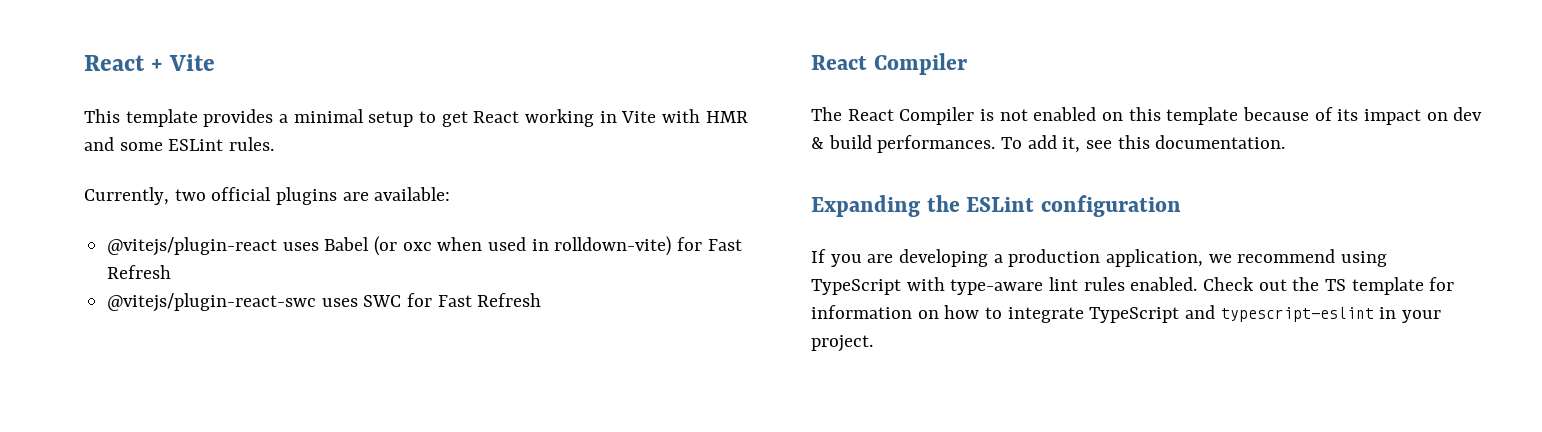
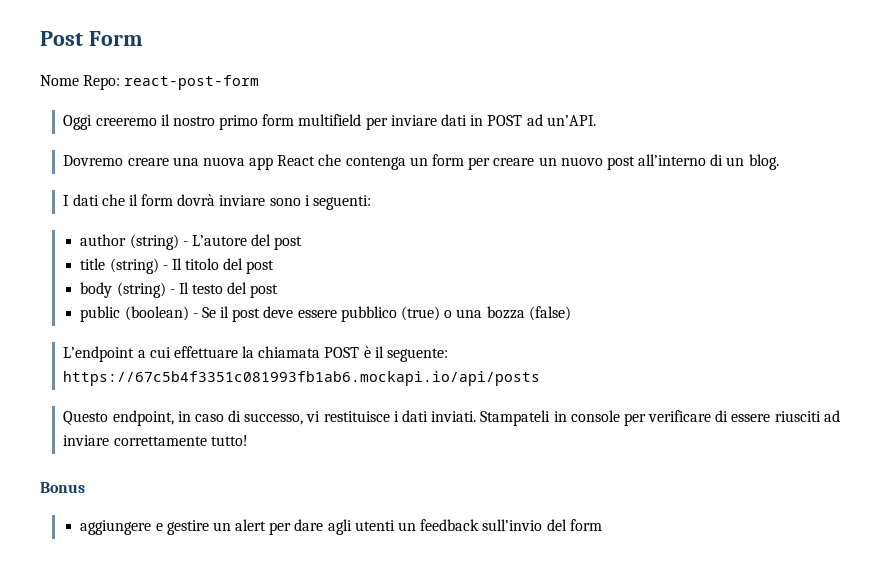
[84,54,216,71] [84,109,748,127] [84,137,275,151] [84,187,451,205] [107,236,742,256] [107,265,172,279] [107,293,542,312] [811,53,967,75] [811,107,1483,125] [811,135,1286,153] [811,195,1181,217] [811,249,1388,267] [811,277,1455,295] [811,305,1442,323] [811,335,873,352] React + Vite // This template provides a minimal setup to get React working in Vite with HMR and some ESLint rules. // Currently, two official plugins are available: // @vitejs/plugin-react uses Babel (or oxc when used in rolldown-vite) for Fast Refresh // @vitejs/plugin-react-swc uses SWC for Fast Refresh // React Compiler // The React Compiler is not enabled on this template because of its impact on dev & build performances. To add it, see this documentation. // Expanding the ESLint configuration // If you are developing a production application, we recommend using TypeScript with type-aware lint rules enabled. Check out the TS template for information on how to integrate TypeScript and typescript-eslint in your project. -> [40,31,143,46] [40,75,260,90] [63,114,596,130] [63,154,779,170] [63,194,371,210] [80,234,303,250] [80,258,275,274] [80,282,279,298] [80,306,571,322] [63,346,448,362] [63,371,541,386] [63,410,840,426] [63,435,248,446] [40,482,85,493] [80,519,602,535] Post Form // Nome Repo: react-post-form // Oggi creeremo il nostro primo form multifield per inviare dati in POST ad un’API. // Dovremo creare una nuova app React che contenga un form per creare un nuovo post all’interno di un blog. // I dati che il form dovrà inviare sono i seguenti: // author (string) - L’autore del post // title (string) - Il titolo del post // body (string) - Il testo del post // public (boolean) - Se il post deve essere pubblico (true) o una bozza (false) // L’endpoint a cui effettuare la chiamata POST è il seguente: https://67c5b4f3351c081993fb1ab6.mockapi.io/api/posts // Questo endpoint, in caso di successo, vi restituisce i dati inviati. Stampateli in console per verificare di essere riusciti ad inviare correttamente tutto! // Bonus // aggiungere e gestire un alert per dare agli utenti un feedback sull’invio del form

